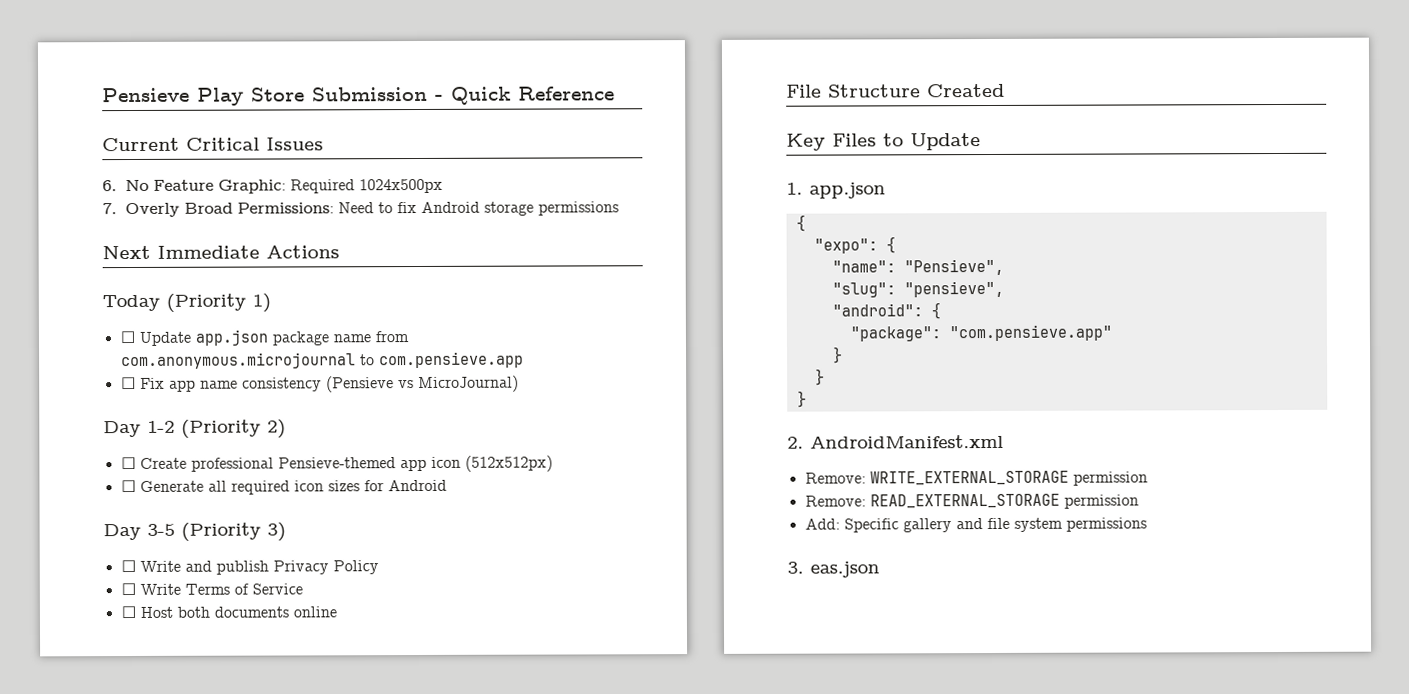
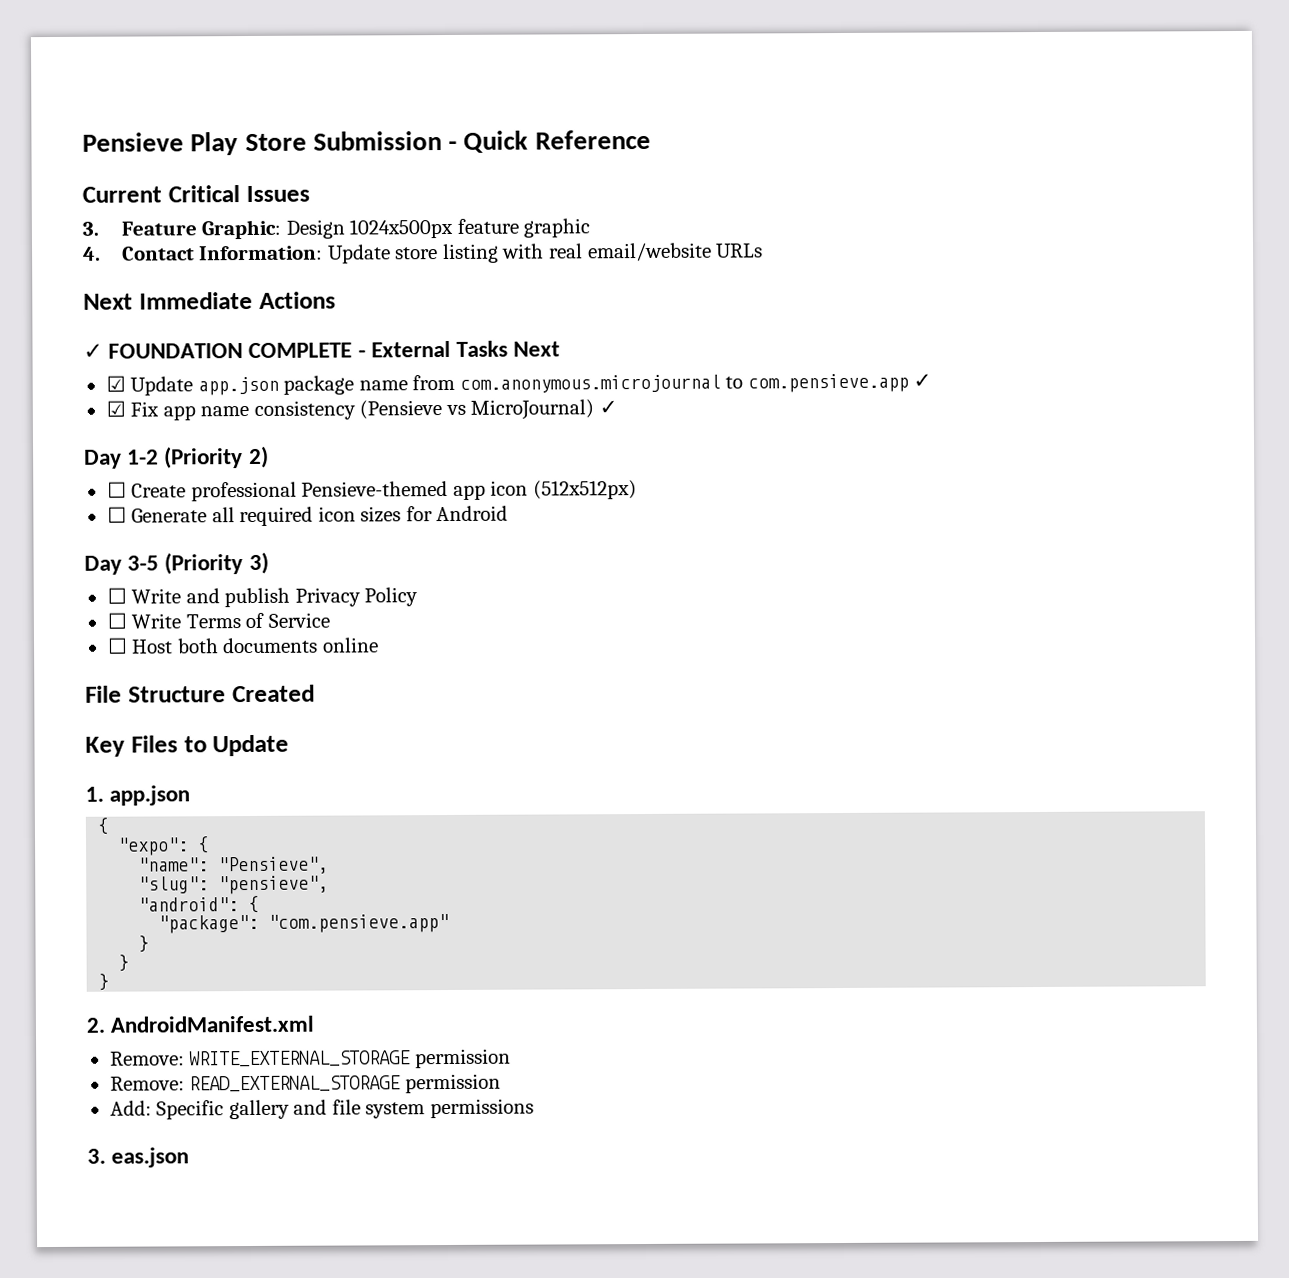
[102,179,149,192] 6. No -> [82,221,99,236] 3.
[289,179,355,194] Required -> [285,219,345,239] Design
[102,201,619,218] [102,245,340,260] [102,293,271,313] [119,330,135,344] // 7. Overly Broad Permissions: Need to fix Android storage permissions // Next Immediate Actions // Today (Priority 1) // ☐ -> [456,218,591,238] [83,242,764,264] [83,291,336,310] [83,340,561,359] [105,375,126,392] feature graphic // 4. Contact Information: Update store listing with real email/website URLs // Next Immediate Actions // ✓ FOUNDATION COMPLETE - External Tasks Next // ☑
[120,376,136,390] // ☐ -> [913,373,933,388] [105,400,126,417] ✓ // ☑
(519, 384) none -> [598,400,618,415] ✓

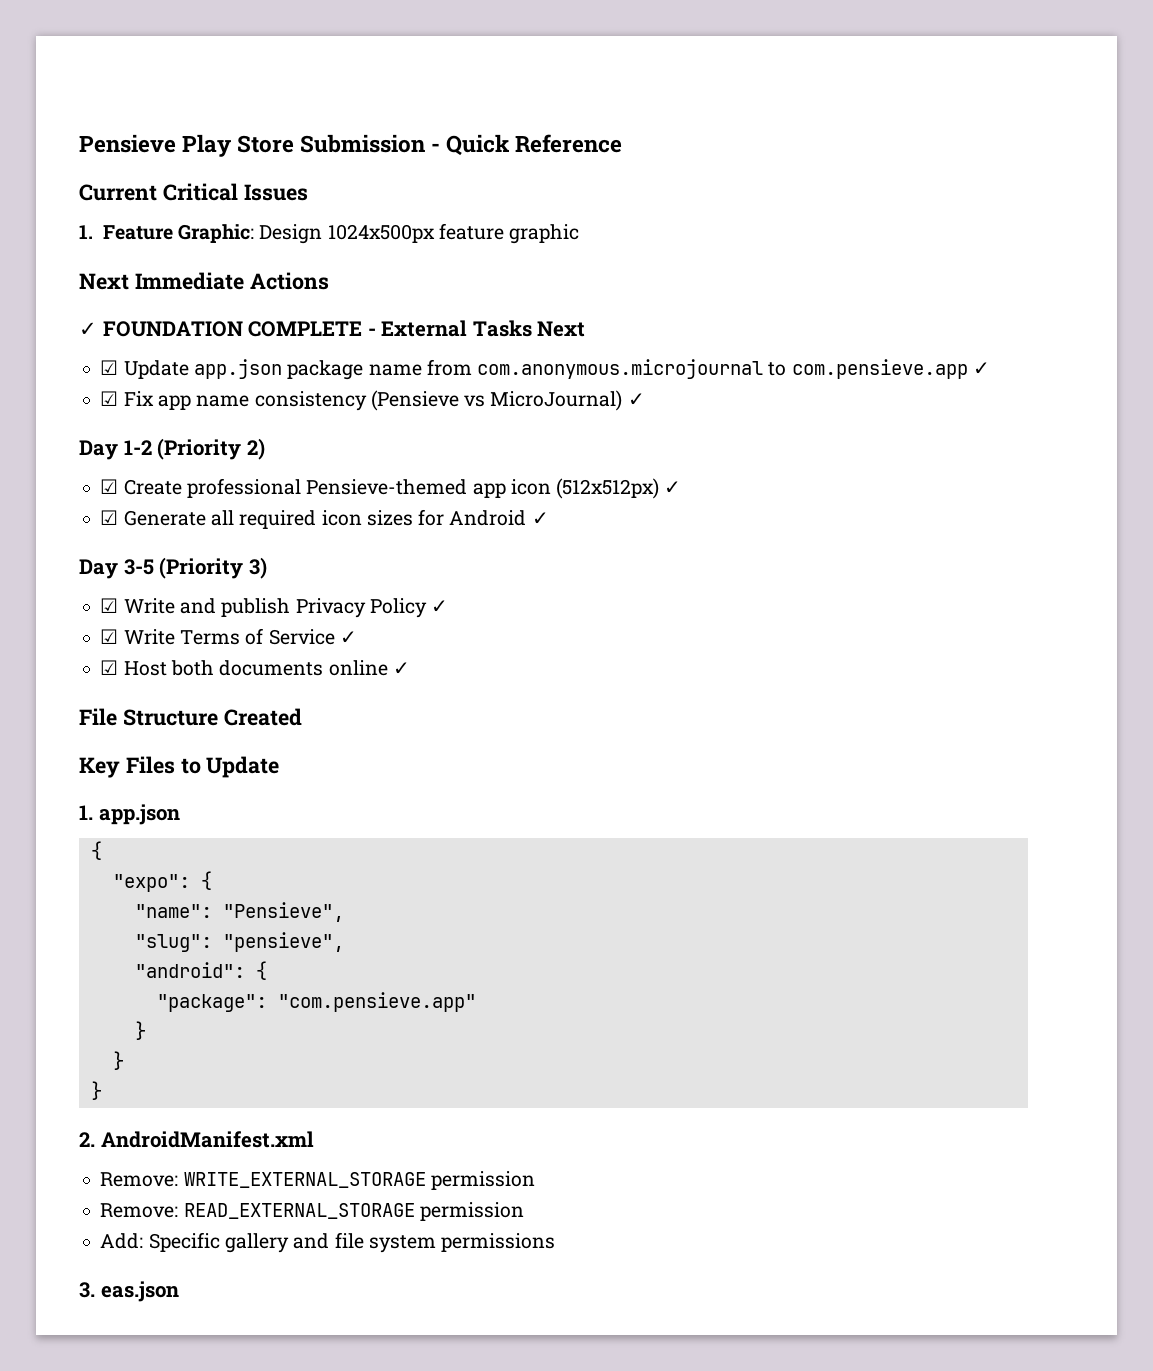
[82,221,99,236] 3. -> [79,225,93,239] 1.
[83,242,764,264] // 4. Contact Information: Update store listing with real email/website URLs -> (580, 234) none
[106,481,127,498] ☐ -> [100,479,119,494] ☑
[106,506,127,523] // ☐ -> [664,481,682,494] [100,510,119,525] ✓ // ☑
(509, 513) none -> [531,512,549,525] ✓
[106,587,127,604] ☐ -> [100,598,119,613] ☑
[106,612,127,629] // ☐ -> [431,600,449,613] [100,629,119,644] ✓ // ☑
[106,637,128,654] // ☐ -> [339,631,357,644] [100,660,119,675] ✓ // ☑
(379, 645) none -> [392,662,410,675] ✓

